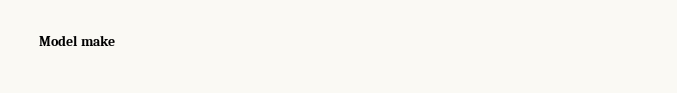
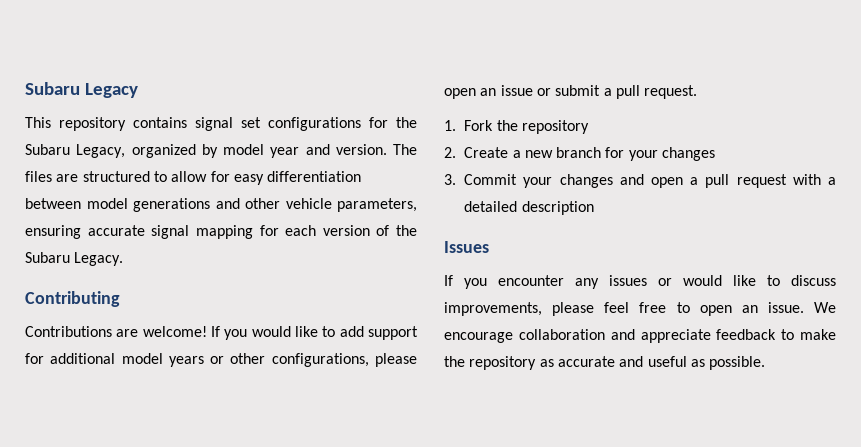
[39,35,115,46] Model make -> [25,82,138,98] [25,117,417,131] [25,144,417,158] [25,171,362,185] [25,198,417,212] [25,225,417,239] [25,252,124,266] [25,291,120,307] [25,326,418,340] [25,353,417,367] [444,85,698,99] [444,120,589,134] [444,147,716,161] [444,174,836,188] [464,201,594,215] [444,241,489,253] [444,275,836,289] [444,302,836,316] [444,329,836,343] [444,356,766,370] Subaru Legacy // This repository contains signal set configurations for the Subaru Legacy, organized by model year and version. The files are structured to allow for easy differentiation between model generations and other vehicle parameters, ensuring accurate signal mapping for each version of the Subaru Legacy. // Contributing // Contributions are welcome! If you would like to add support for additional model years or other configurations, please open an issue or submit a pull request. // 1. Fork the repository // 2. Create a new branch for your changes // 3. Commit your changes and open a pull request with a detailed description // Issues // If you encounter any issues or would like to discuss improvements, please feel free to open an issue. We encourage collaboration and appreciate feedback to make the repository as accurate and useful as possible.

